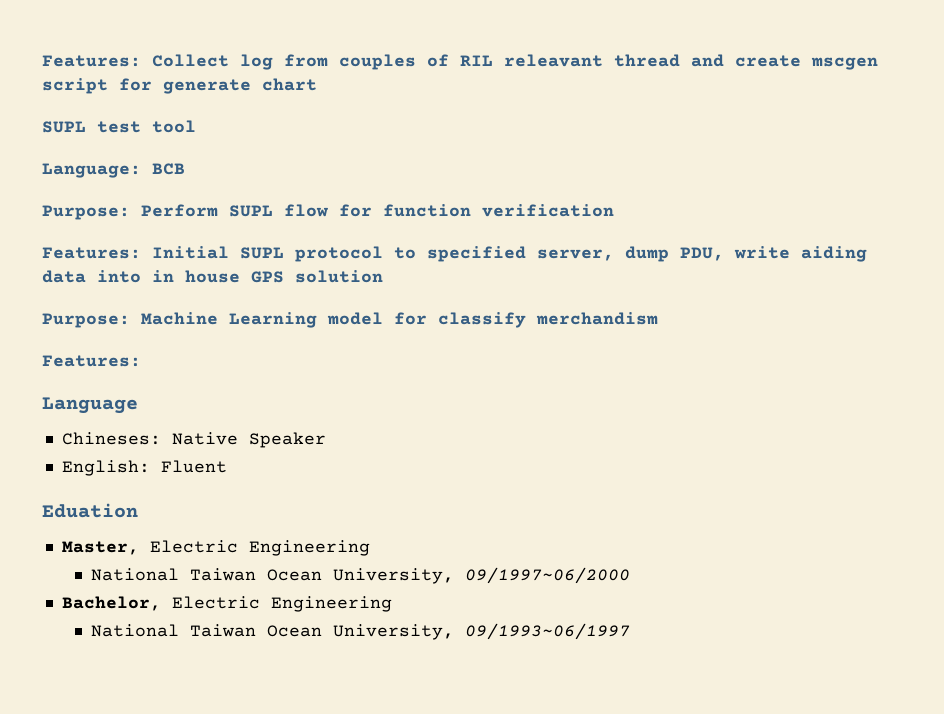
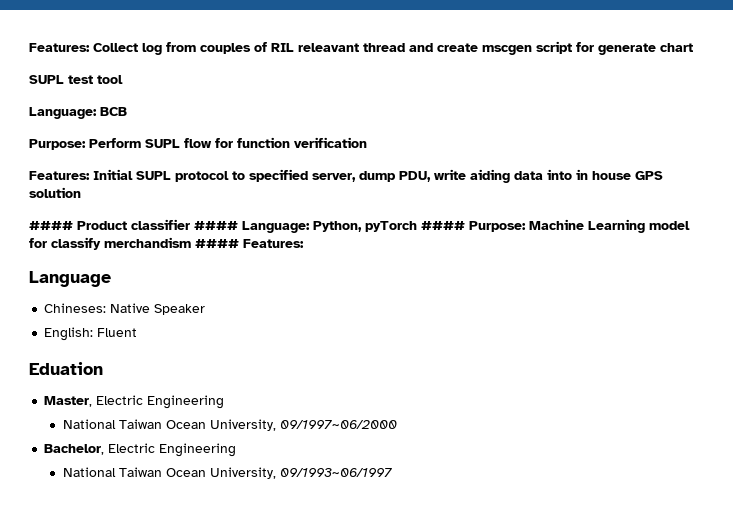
(383, 276) none -> [29,219,465,233] #### Product classifier #### Language: Python, pyTorch ####
(658, 318) // -> [195,239,239,248] ####

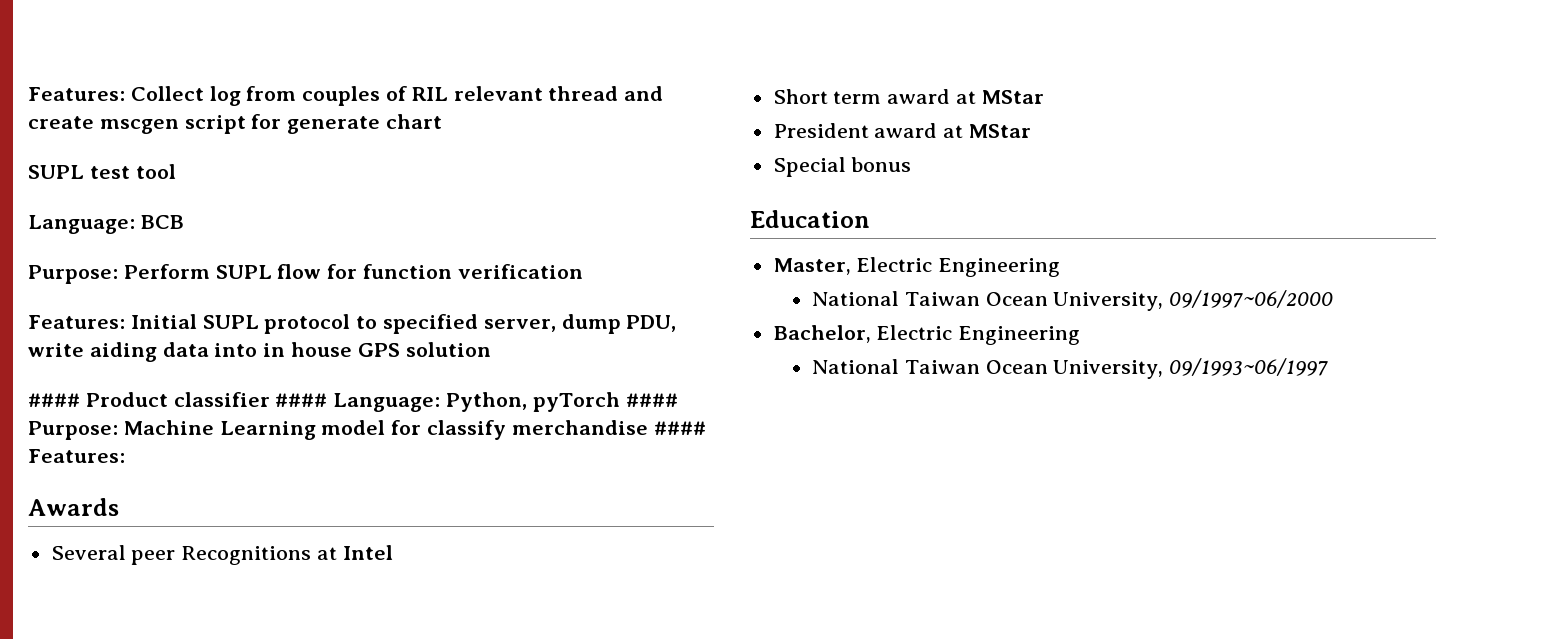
[298,43,359,52] releavant -> [453,86,543,101] relevant
[104,237,191,248] merchandism -> [511,420,648,435] merchandise
[29,271,111,287] [44,303,206,315] [44,327,138,341] [29,362,103,375] Language // Chineses: Native Speaker // English: Fluent // Eduation -> [28,498,119,516] [51,545,393,565] [773,89,1044,104] [773,123,1032,138] [773,157,912,177] [750,210,870,228] Awards // Several peer Recognitions at Intel // Short term award at MStar // President award at MStar // Special bonus // Education

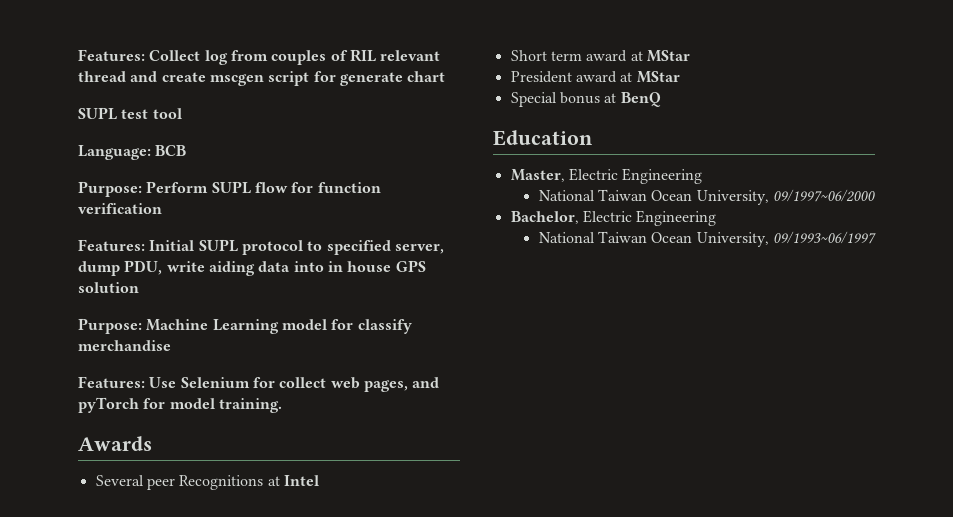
[28,392,678,412] #### Product classifier #### Language: Python, pyTorch #### -> (139, 287) none
[653,421,706,435] [28,449,125,463] #### Features: -> [78,376,440,392] [78,397,282,413] // Features: Use Selenium for collect web pages, and pyTorch for model training.
(912, 164) none -> [604,92,661,107] at BenQ

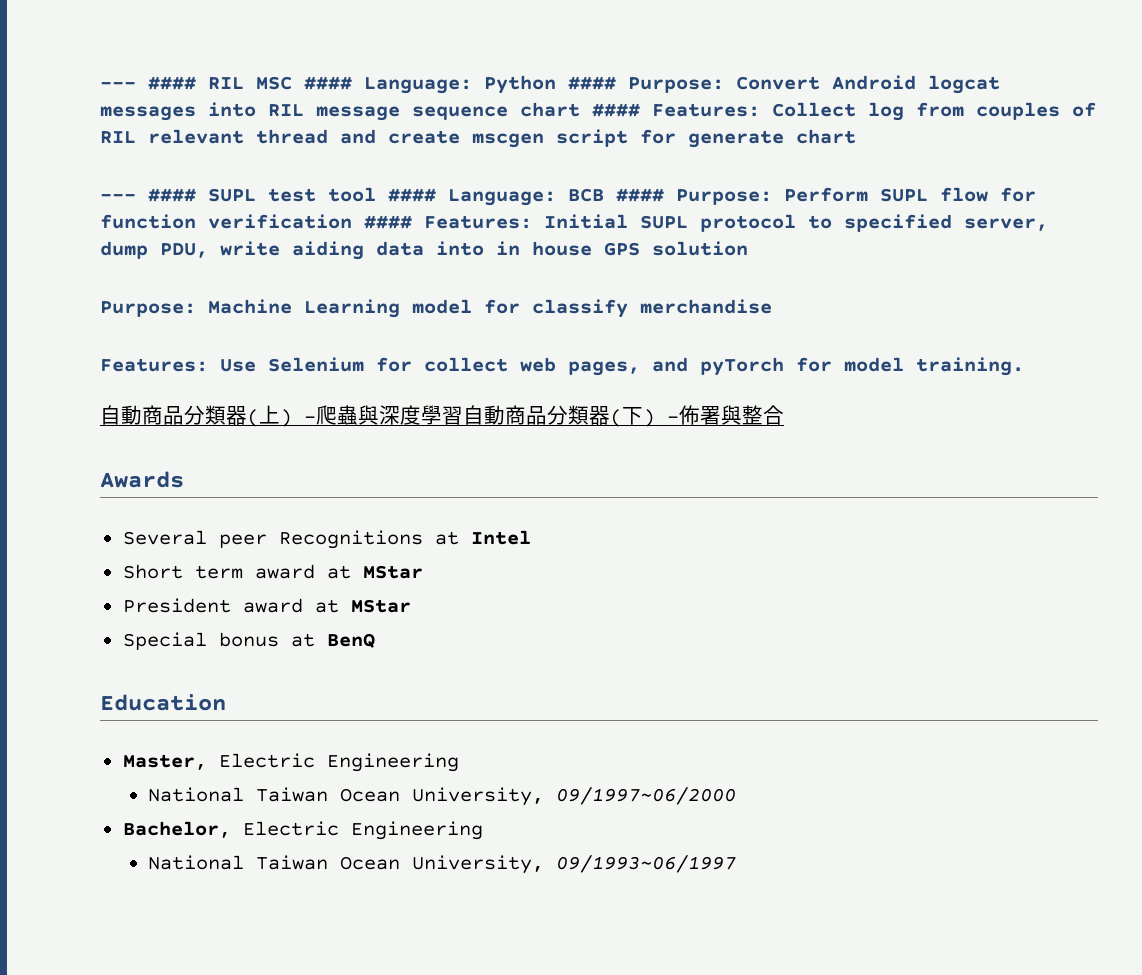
(78, 55) none -> [100,75,1000,94] [100,102,640,121] --- #### RIL MSC #### Language: Python #### Purpose: Convert Android logcat messages into RIL message sequence chart ####
(446, 76) none -> [100,188,196,202] --- ####
(182, 113) // -> [388,188,436,202] ####
(187, 150) // -> [616,188,664,202] ####
(162, 208) // -> [364,215,412,229] ####
(282, 405) none -> [100,405,784,427] // 自動商品分類器(上) -爬蟲與深度學習自動商品分類器(下) -佈署與整合

